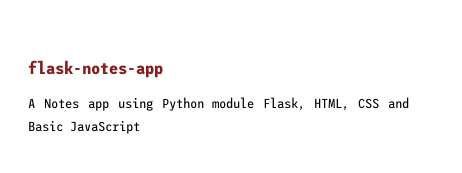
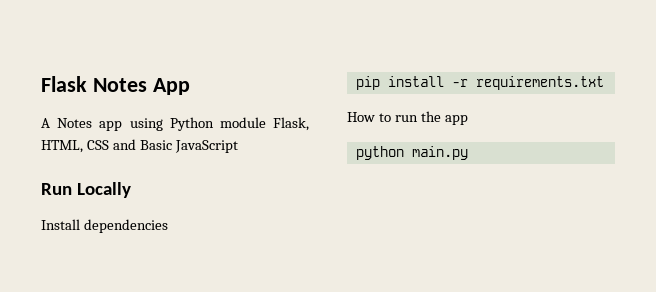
[28,60,163,78] flask-notes-app -> [41,76,190,95] Flask Notes App
(140, 127) none -> [41,182,132,198] [41,219,168,233] [355,76,604,90] [347,111,468,125] [355,146,468,160] // Run Locally // Install dependencies // pip install -r requirements.txt // How to run the app // python main.py

